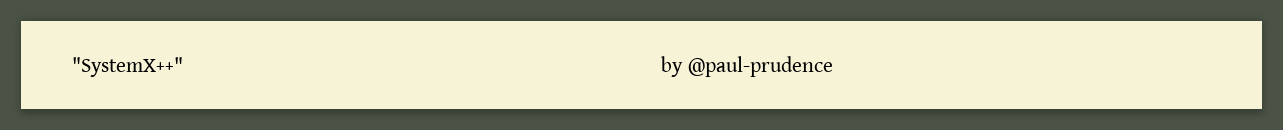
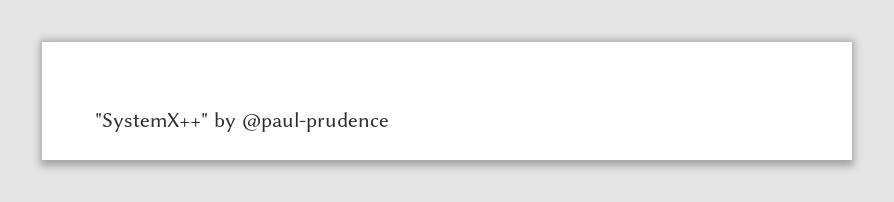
(183, 67) // -> (208, 122) none

